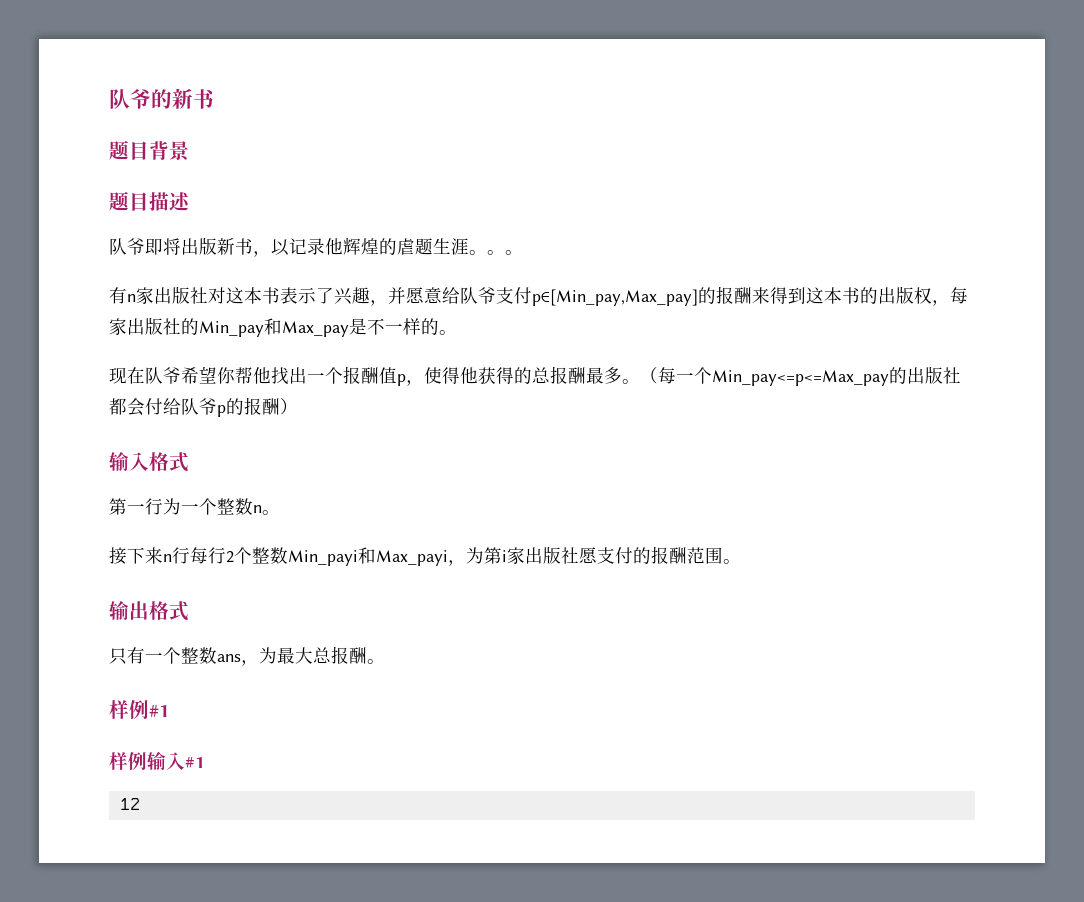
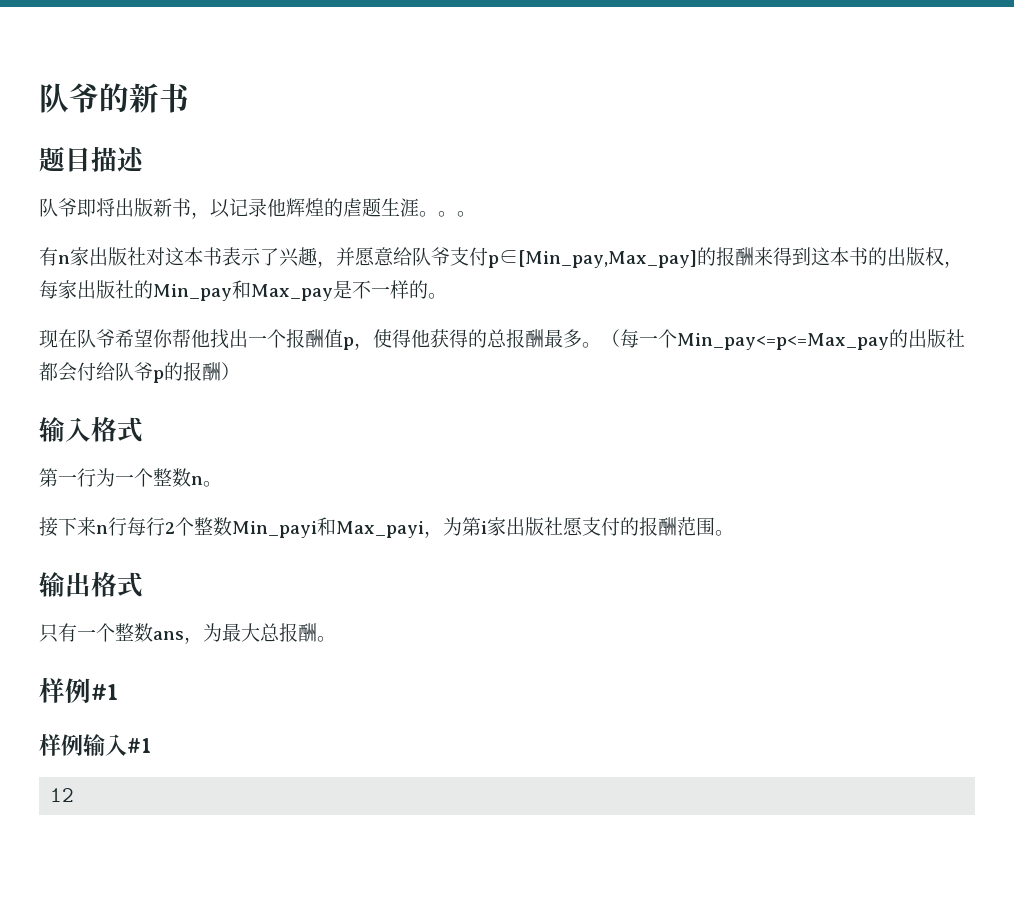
[109,140,189,161] // 题目背景 -> (190, 98) none

